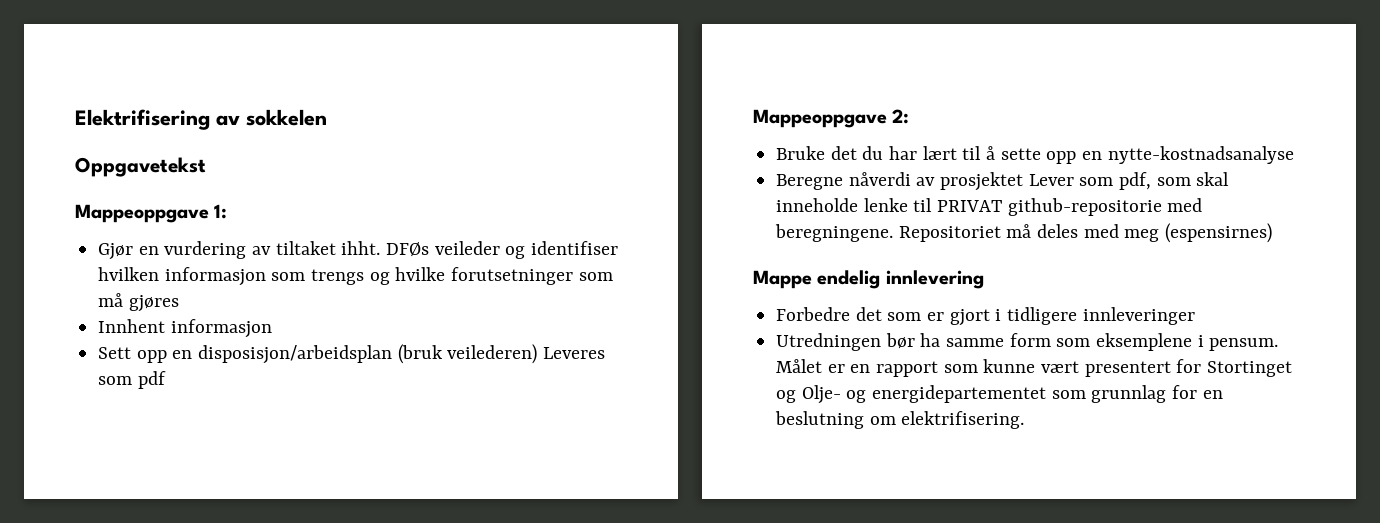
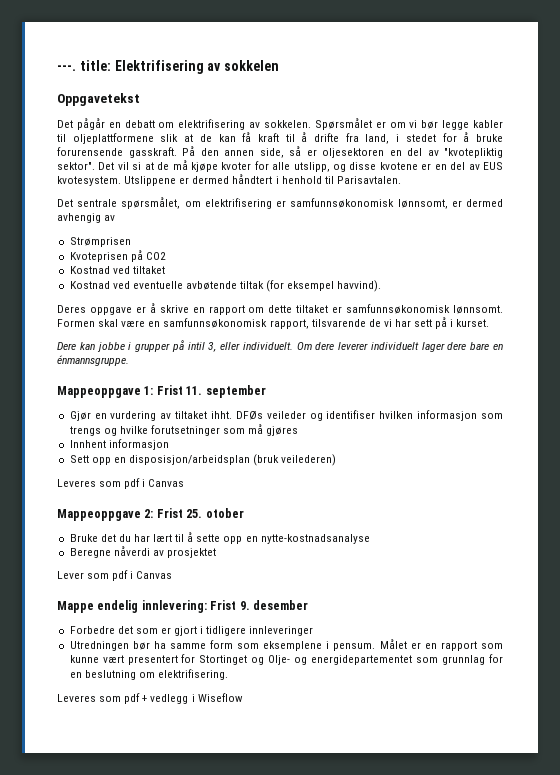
(75, 119) none -> [57,60,111,71] ---. title:
(206, 167) none -> [57,118,503,130] [57,132,503,144] [57,146,503,158] [57,160,504,172] [57,174,401,186] [57,197,503,209] [57,213,116,223] [69,237,131,247] [69,250,166,262] [69,266,165,274] [69,280,382,292] [57,303,503,315] [57,317,490,329] [57,340,503,352] [57,355,129,366] // Det pågår en debatt om elektrifisering av sokkelen. Spørsmålet er om vi bør legge kabler til oljeplattformene slik at de kan få kraft til å drifte fra land, i stedet for å bruke forurensende gasskraft. På den annen side, så er oljesektoren en del av "kvotepliktig sektor". Det vil si at de må kjøpe kvoter for alle utslipp, og disse kvotene er en del av EUS kvotesystem. Utslippene er dermed håndtert i henhold til Parisavtalen. // Det sentrale spørsmålet, om elektrifisering er samfunnsøkonomisk lønnsomt, er dermed avhengig av // Strømprisen // Kvoteprisen på CO2 // Kostnad ved tiltaket // Kostnad ved eventuelle avbøtende tiltak (for eksempel havvind). // Deres oppgave er å skrive en rapport om dette tiltaket er samfunnsøkonomisk lønnsomt. Formen skal være en samfunnsøkonomisk rapport, tilsvarende de vi har sett på i kurset. // Dere kan jobbe i grupper på intil 3, eller individuelt. Om dere leverer individuelt lager dere bare en énmannsgruppe.
(228, 211) none -> [156,385,266,398] Frist 11. september
[543,347,606,359] [98,371,166,389] Leveres som pdf -> [57,478,185,489] // Leveres som pdf i Canvas
(910, 116) none -> [156,508,244,518] Frist 25. otober
(1024, 181) none -> (216, 553) //
[1119,172,1230,190] [776,198,1203,216] [775,223,1273,243] [753,270,984,289] pdf, som skal inneholde lenke til PRIVAT github-repositorie med beregningene. Repositoriet må deles med meg (espensirnes) // Mappe endelig innlevering -> [112,570,173,581] [57,600,308,613] pdf i Canvas // Mappe endelig innlevering: Frist 9. desember
(1025, 420) none -> [57,693,243,704] // Leveres som pdf + vedlegg i Wiseflow

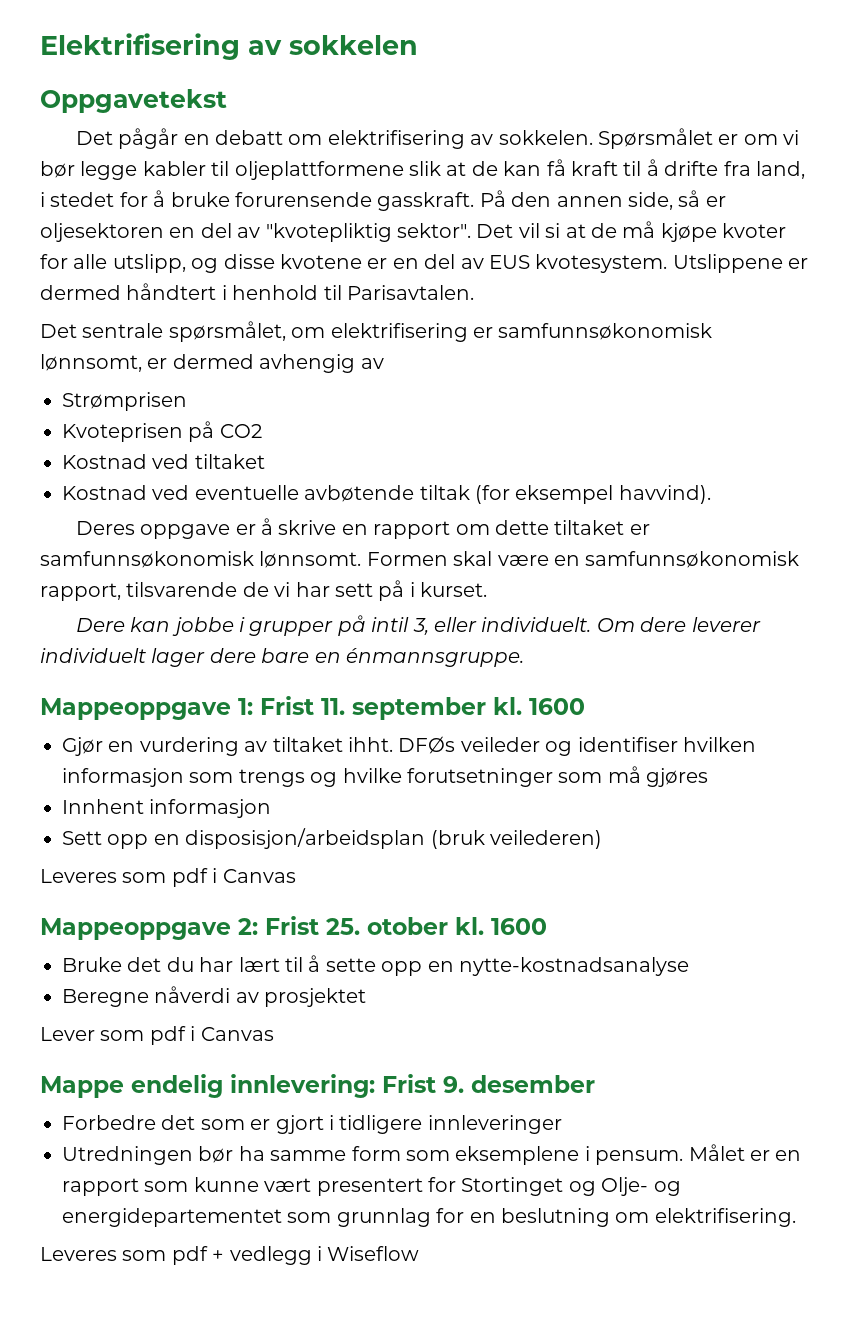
[57,60,111,71] ---. title: -> (40, 46) none
(266, 391) none -> [493,697,585,715] kl. 1600
(244, 513) none -> [455,917,547,935] kl. 1600

